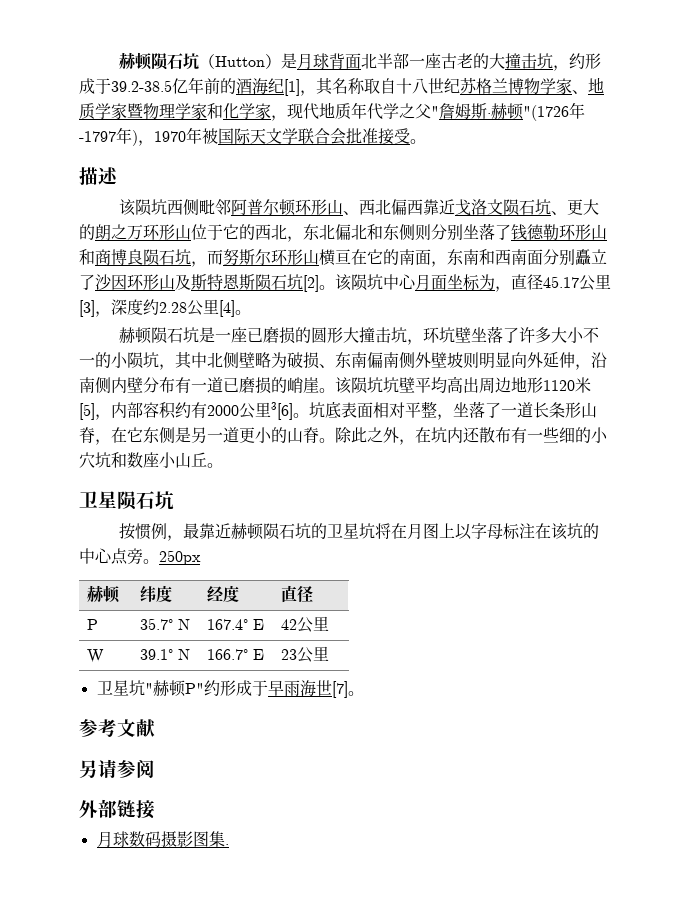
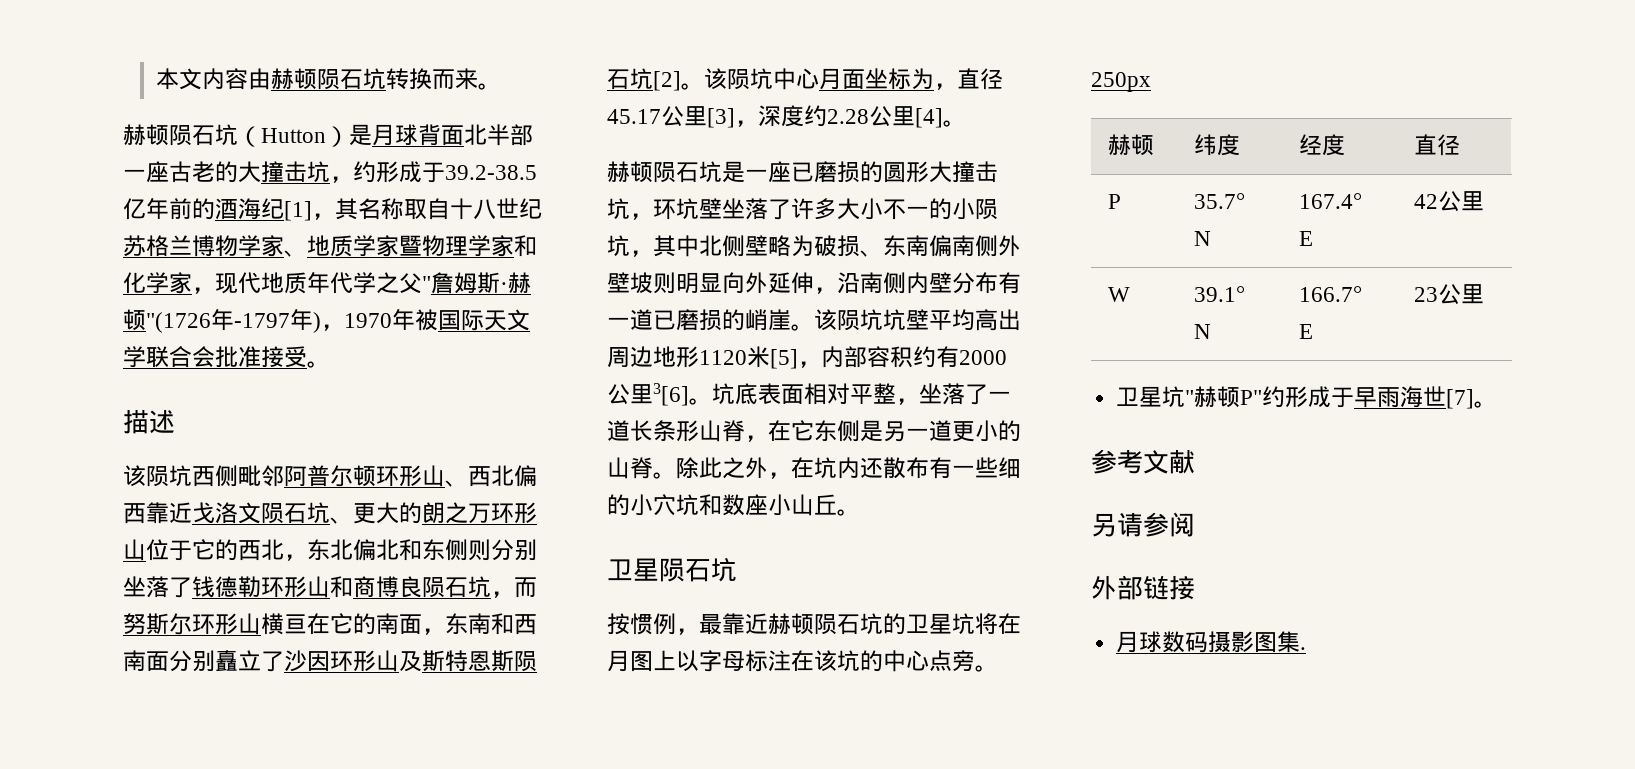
(119, 60) none -> [156,68,502,90] 本文内容由赫顿陨石坑转换而来。 //

